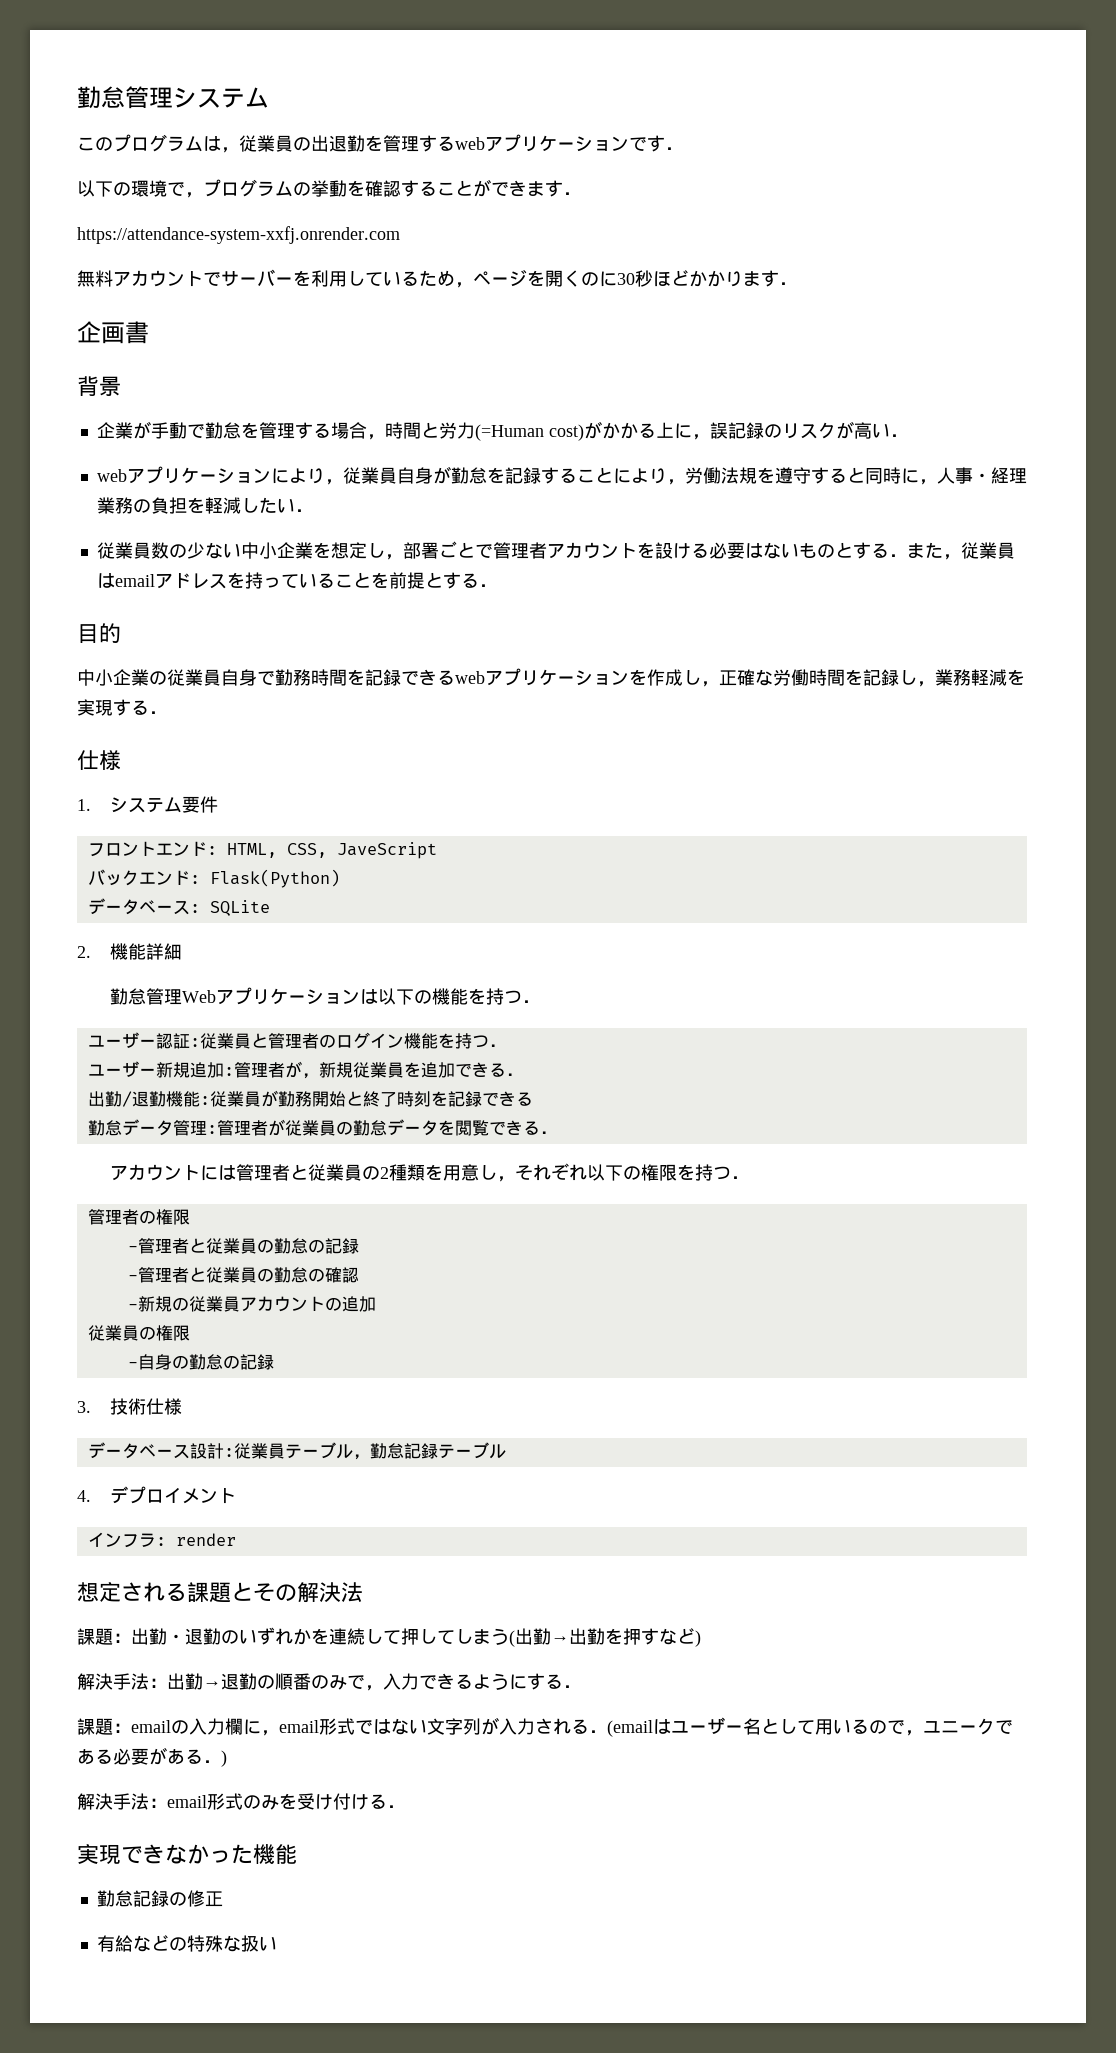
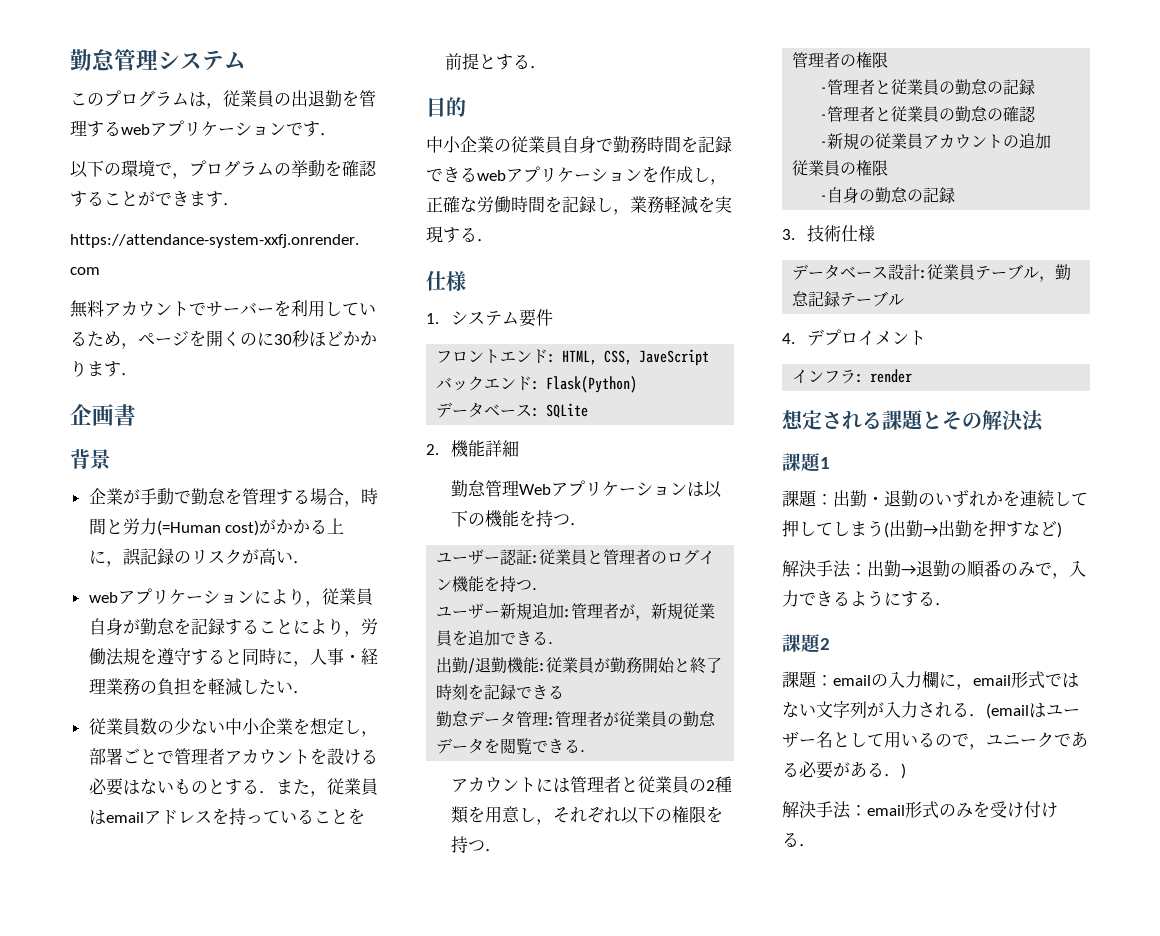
(363, 1592) none -> [782,453,830,472] // 課題1
(581, 1686) none -> [782,634,830,653] // 課題2
[77,1844,297,1864] [96,1890,223,1907] [96,1935,277,1952] // 実現できなかった機能 // 勤怠記録の修正 // 有給などの特殊な扱い -> (816, 845) none

